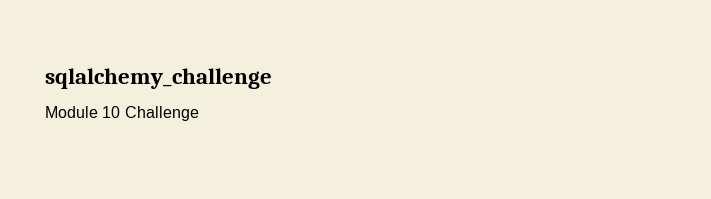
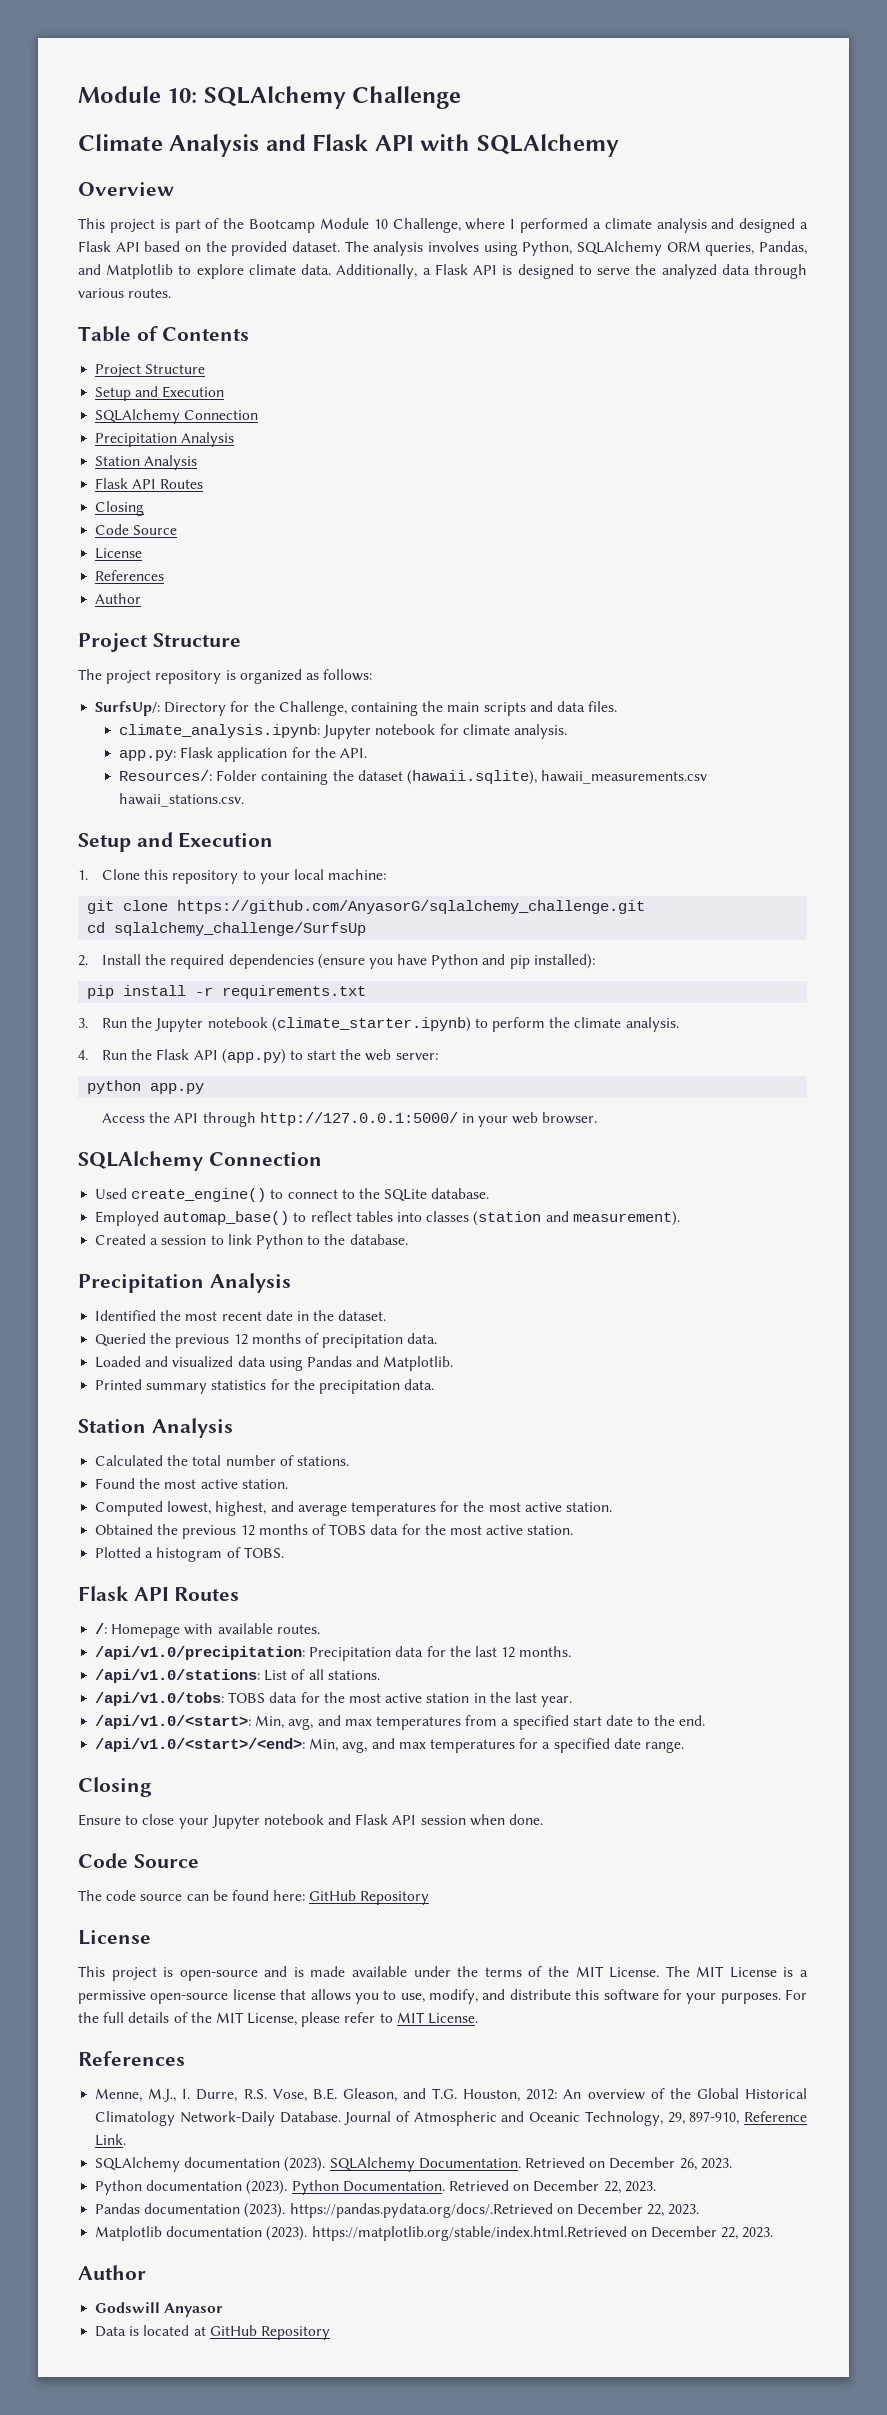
[45,68,272,89] [45,106,199,121] sqlalchemy_challenge // Module 10 Challenge -> [78,86,462,109] [78,134,619,157] [78,182,174,196] [78,218,809,233] [78,241,807,256] [78,264,808,279] [78,288,172,298] [78,326,250,342] [95,364,206,377] [95,386,225,401] [95,409,259,424] [95,432,235,447] [95,455,198,470] [95,478,204,489] [95,501,145,516] [95,524,178,535] [95,548,143,559] [95,570,165,581] [95,593,142,604] [78,633,241,652] [78,669,373,684] [95,701,618,716] [119,724,567,739] [119,747,367,762] [119,770,708,785] [119,793,245,807] [78,832,274,852] [78,869,387,884] [87,900,646,914] [87,922,367,936] [78,954,595,969] [87,985,367,999] [78,1017,679,1032] [78,1049,438,1064] [87,1080,205,1094] [101,1112,598,1127] [78,1151,322,1171] [95,1188,490,1202] [95,1211,680,1226] [95,1234,408,1249] [78,1273,291,1293] [95,1310,387,1321] [95,1333,438,1348] [95,1356,454,1371] [95,1379,435,1394] [78,1418,233,1438] [95,1455,349,1466] [95,1478,288,1489] [95,1501,612,1516] [95,1524,574,1539] [95,1547,284,1562] [78,1586,240,1601] [95,1623,320,1638] [95,1646,572,1661] [95,1669,380,1683] [95,1692,573,1707] [95,1715,706,1730] [95,1738,684,1753] [78,1777,152,1797] [78,1814,544,1829] [78,1853,199,1868] [78,1890,430,1905] [78,1930,151,1945] [78,1966,808,1981] [78,1989,807,2004] [78,2012,479,2027] [78,2051,185,2066] [95,2088,808,2102] [95,2111,808,2126] [95,2134,127,2146] [95,2157,732,2172] [95,2180,656,2195] [95,2203,700,2218] [95,2226,774,2241] [78,2265,146,2280] [95,2302,224,2317] [95,2325,330,2340] Module 10: SQLAlchemy Challenge // Climate Analysis and Flask API with SQLAlchemy // Overview // This project is part of the Bootcamp Module 10 Challenge, where I performed a climate analysis and designed a Flask API based on the provided dataset. The analysis involves using Python, SQLAlchemy ORM queries, Pandas, and Matplotlib to explore climate data. Additionally, a Flask API is designed to serve the analyzed data through various routes. // Table of Contents // Project Structure // Setup and Execution // SQLAlchemy Connection // Precipitation Analysis // Station Analysis // Flask API Routes // Closing // Code Source // License // References // Author // Project Structure // The project repository is organized as follows: // SurfsUp/: Directory for the Challenge, containing the main scripts and data files. // climate_analysis.ipynb: Jupyter notebook for climate analysis. // app.py: Flask application for the API. // Resources/: Folder containing the dataset (hawaii.sqlite), hawaii_measurements.csv hawaii_stations.csv. // Setup and Execution // 1. Clone this repository to your local machine: // git clone https://github.com/AnyasorG/sqlalchemy_challenge.git // cd sqlalchemy_challenge/SurfsUp // 2. Install the required dependencies (ensure you have Python and pip installed): // pip install -r requirements.txt // 3. Run the Jupyter notebook (climate_starter.ipynb) to perform the climate analysis. // 4. Run the Flask API (app.py) to start the web server: // python app.py // Access the API through http://127.0.0.1:5000/ in your web browser. // SQLAlchemy Connection // Used create_engine() to connect to the SQLite database. // Employed automap_base() to reflect tables into classes (station and measurement). // Created a session to link Python to the database. // Precipitation Analysis // Identified the most recent date in the dataset. // Queried the previous 12 months of precipitation data. // Loaded and visualized data using Pandas and Matplotlib. // Printed summary statistics for the precipitation data. // Station Analysis // Calculated the total number of stations. // Found the most active station. // Computed lowest, highest, and average temperatures for the most active station. // Obtained the previous 12 months of TOBS data for the most active station. // Plotted a histogram of TOBS. // Flask API Routes // /: Homepage with available routes. // /api/v1.0/precipitation: Precipitation data for the last 12 months. // /api/v1.0/stations: List of all stations. // /api/v1.0/tobs: TOBS data for the most active station in the last year. // /api/v1.0/<start>: Min, avg, and max temperatures from a specified start date to the end. // /api/v1.0/<start>/<end>: Min, avg, and max temperatures for a specified date range. // Closing // Ensure to close your Jupyter notebook and Flask API session when done. // Code Source // The code source can be found here: GitHub Repository // License // This project is open-source and is made available under the terms of the MIT License. The MIT License is a permissive open-source license that allows you to use, modify, and distribute this software for your purposes. For the full details of the MIT License, please refer to MIT License. // References // Menne, M.J., I. Durre, R.S. Vose, B.E. Gleason, and T.G. Houston, 2012: An overview of the Global Historical Climatology Network-Daily Database. Journal of Atmospheric and Oceanic Technology, 29, 897-910, Reference Link. // SQLAlchemy documentation (2023). SQLAlchemy Documentation. Retrieved on December 26, 2023. // Python documentation (2023). Python Documentation. Retrieved on December 22, 2023. // Pandas documentation (2023). https://pandas.pydata.org/docs/.Retrieved on December 22, 2023. // Matplotlib documentation (2023). https://matplotlib.org/stable/index.html.Retrieved on December 22, 2023. // Author // Godswill Anyasor // Data is located at GitHub Repository

